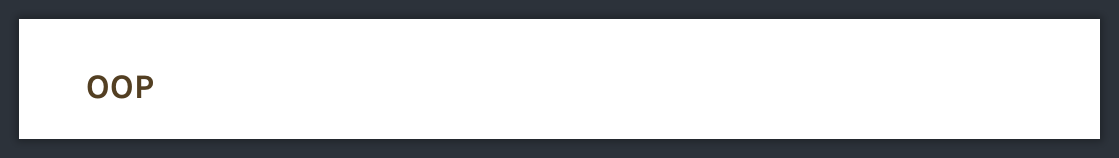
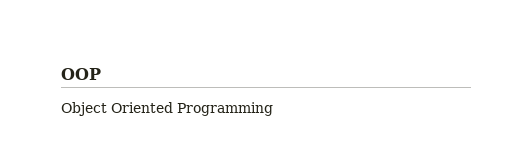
(154, 87) none -> [61,102,273,116] // Object Oriented Programming

